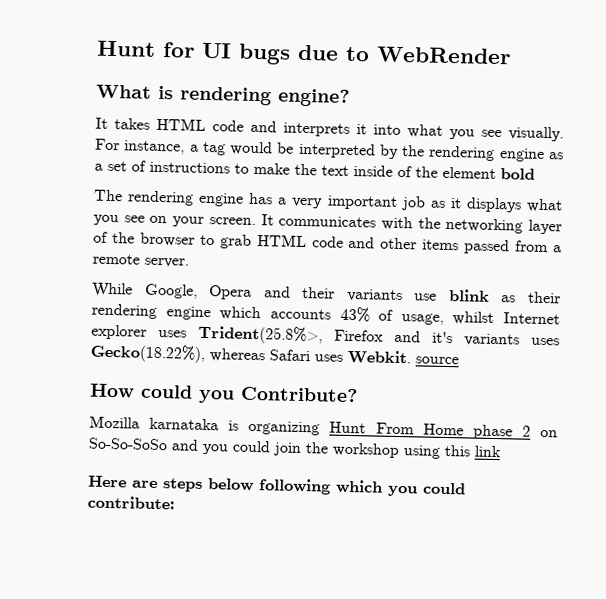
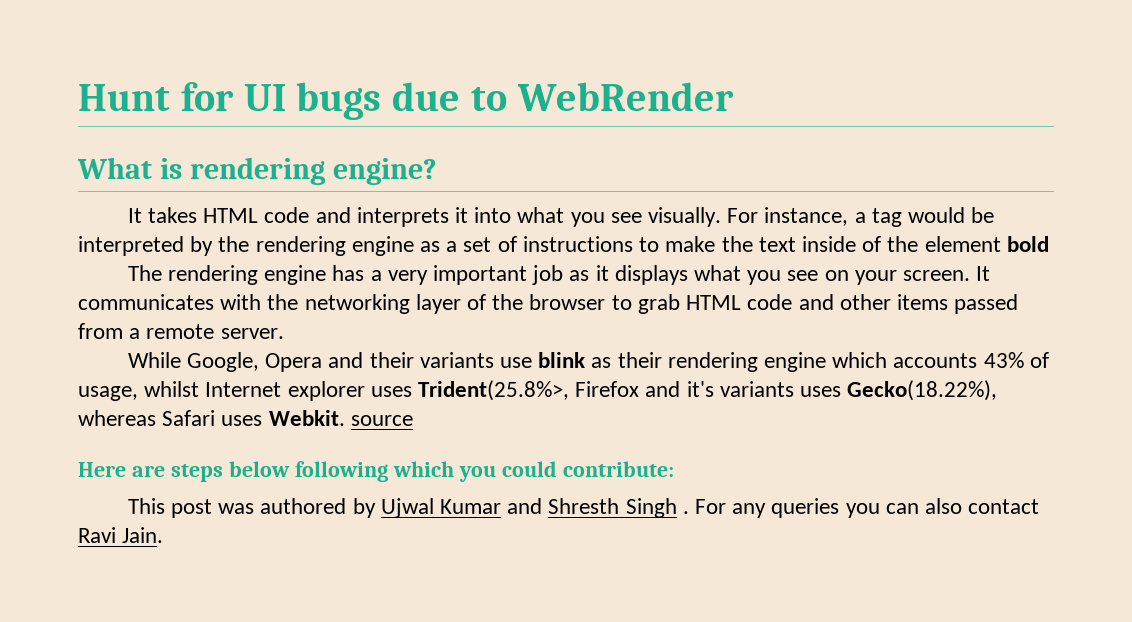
[89,383,358,404] [89,415,558,440] [88,437,501,459] // How could you Contribute? // Mozilla karnataka is organizing Hunt From Home phase 2 on So-So-SoSo and you could join the workshop using this link -> (413, 420) none
(175, 502) none -> [127,498,1040,518] [78,527,164,543] // This post was authored by Ujwal Kumar and Shresth Singh . For any queries you can also contact Ravi Jain.

